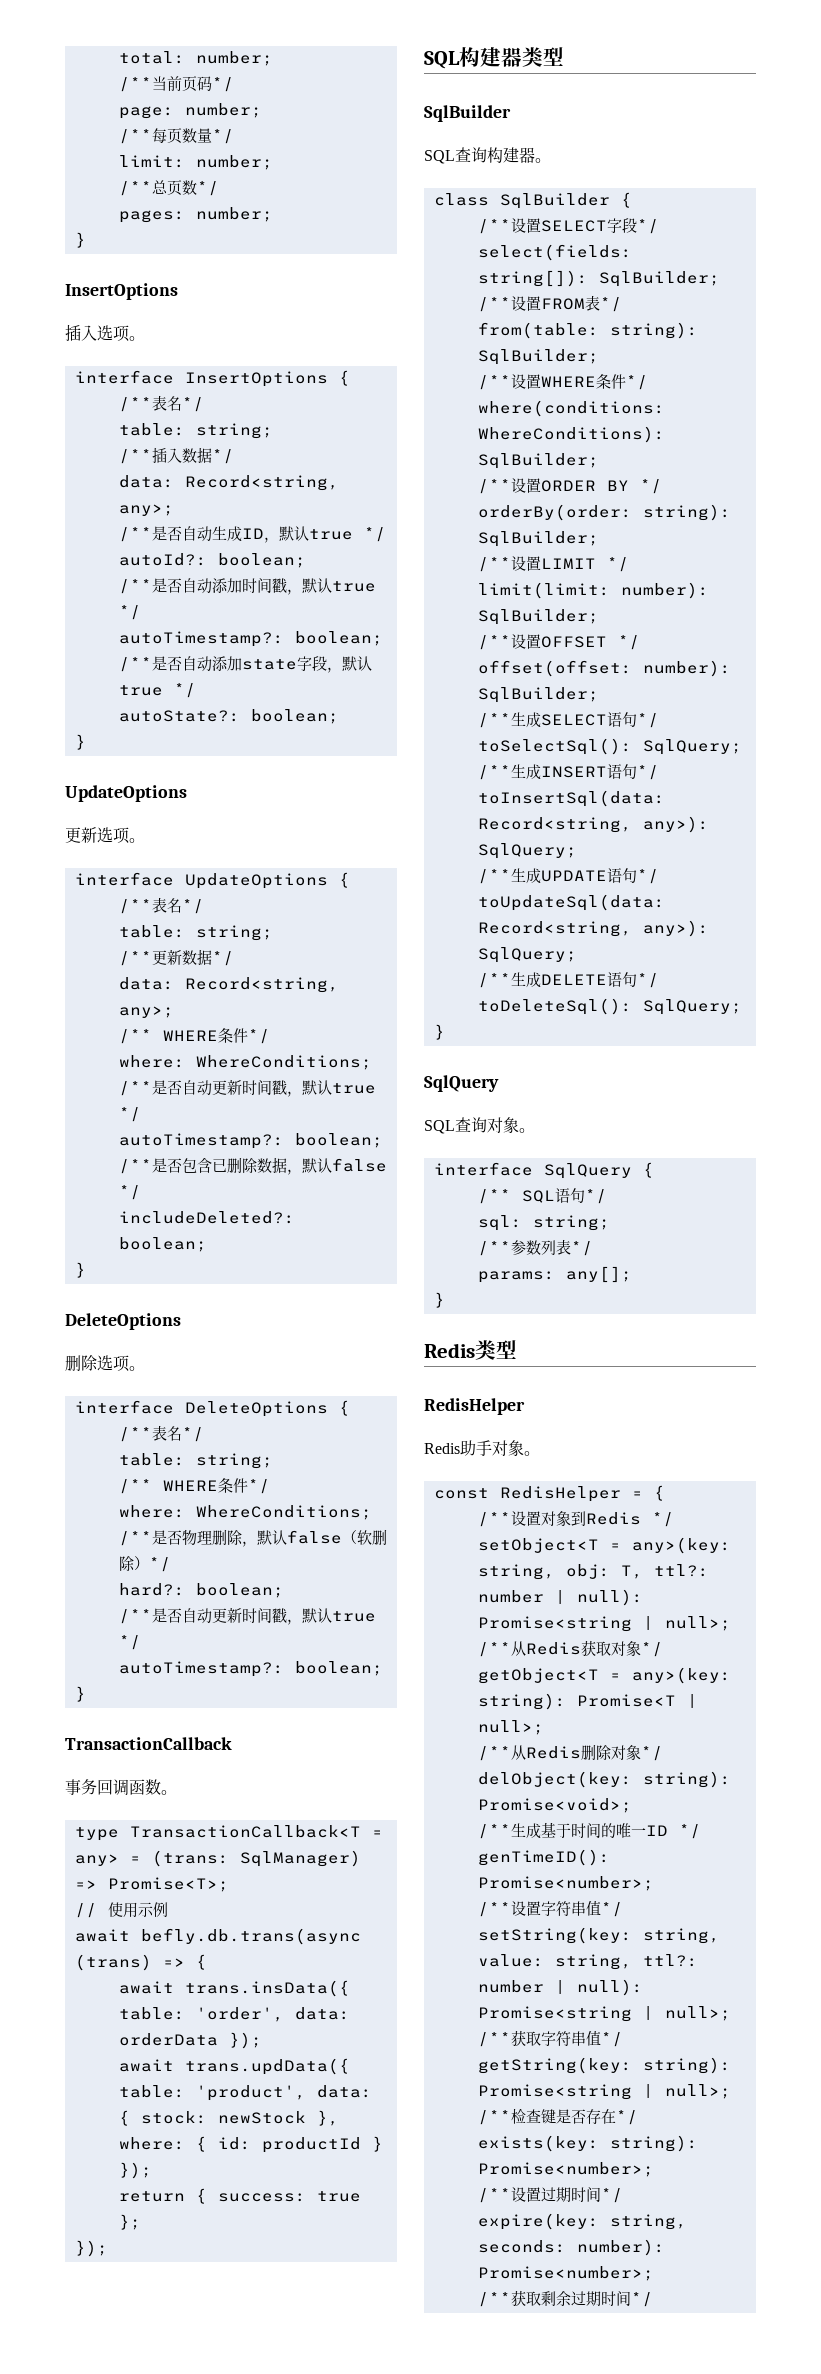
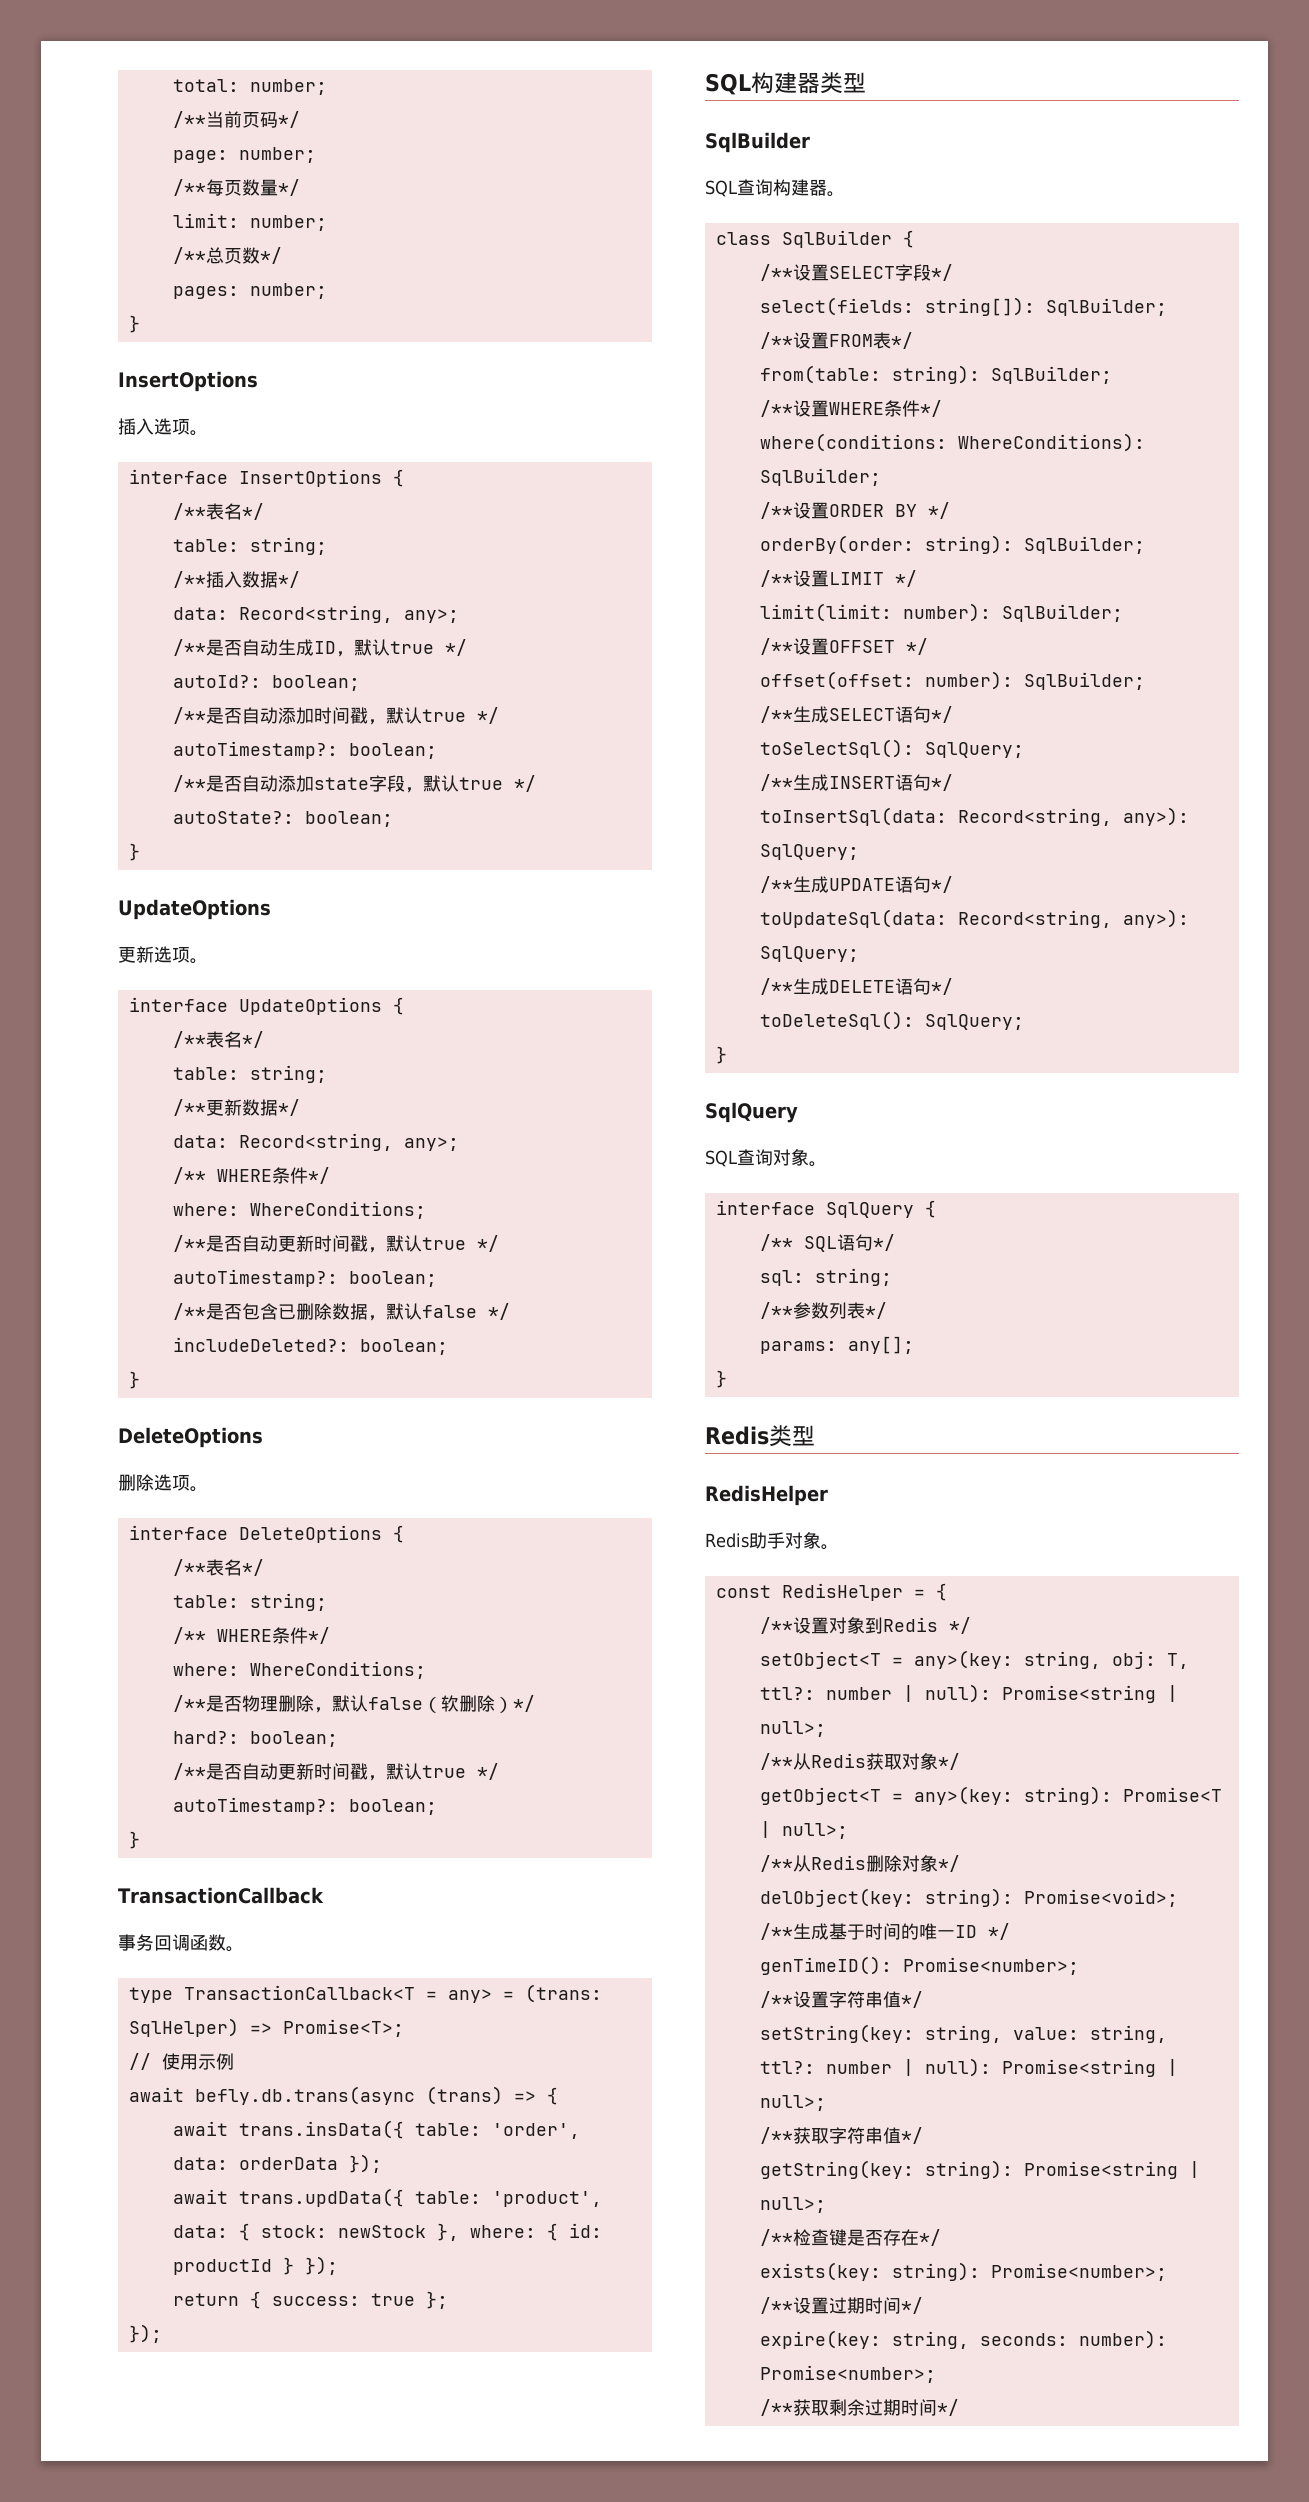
[239,1850,361,1867] SqlManager) -> [128,2018,239,2037] SqlHelper)

